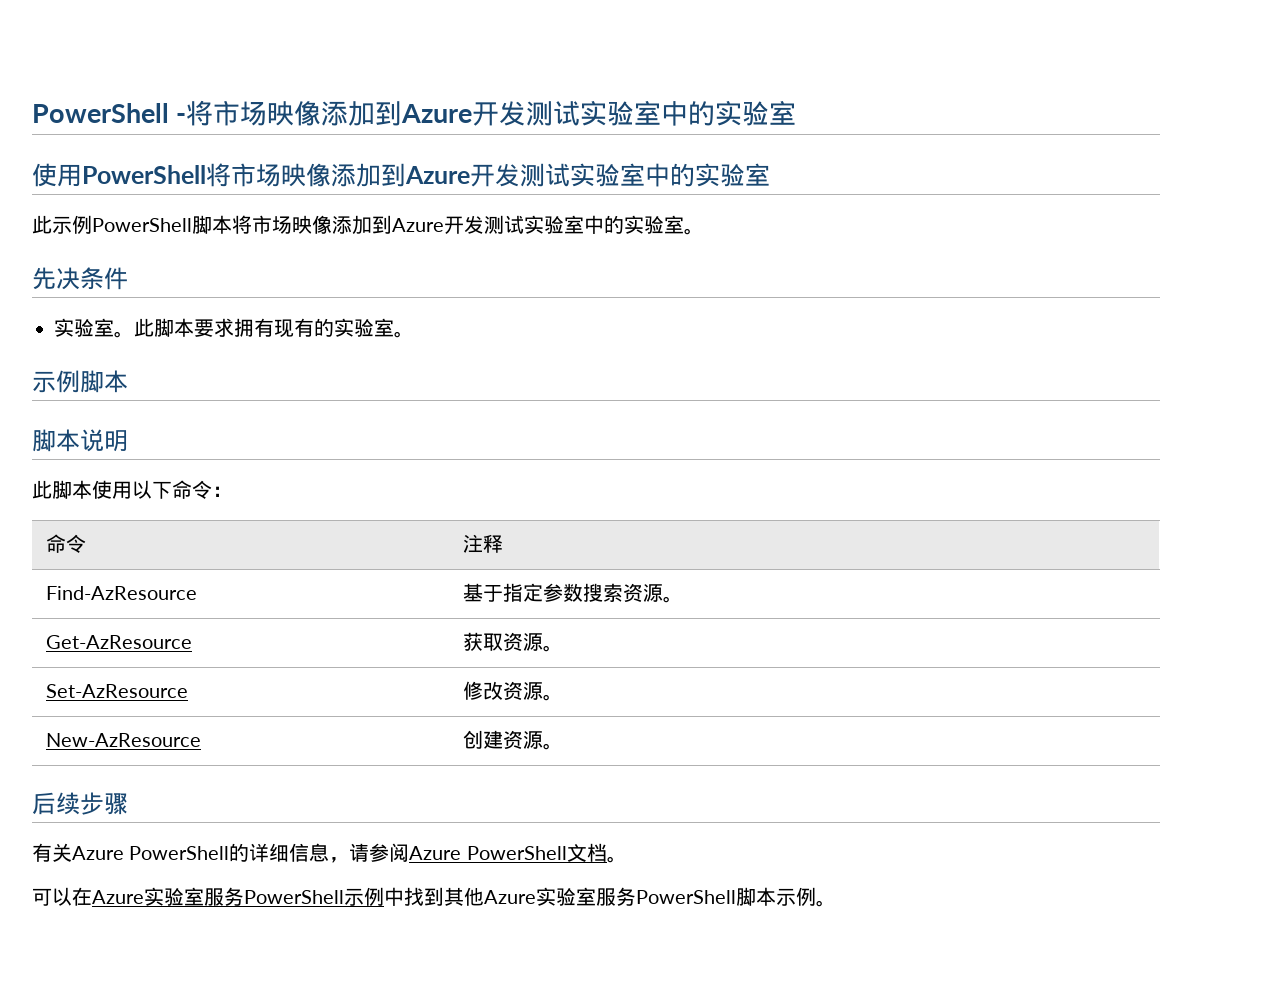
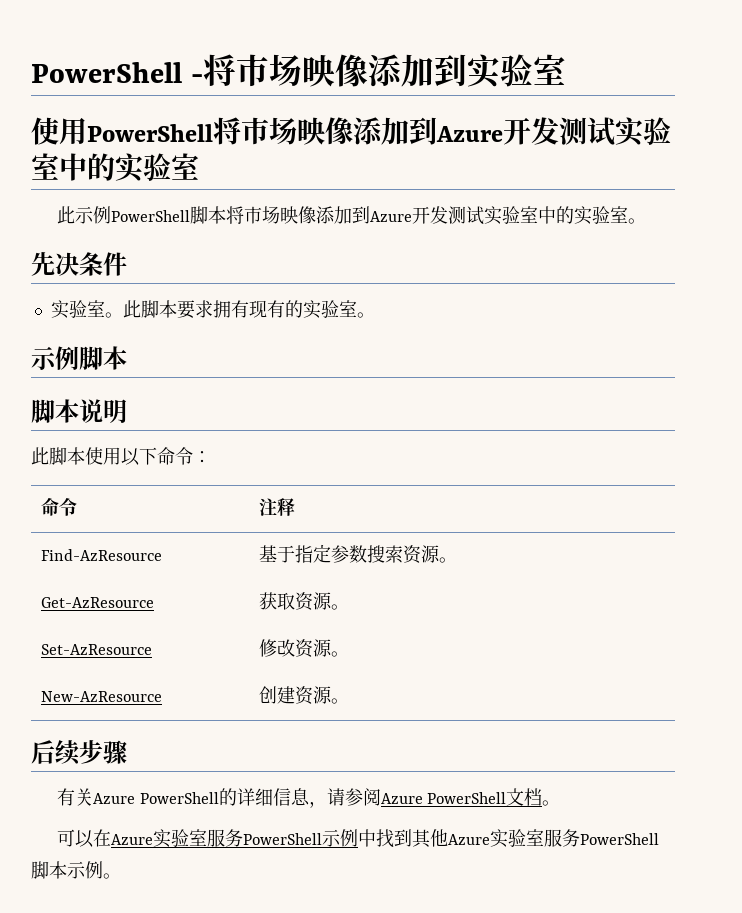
[401,100,716,126] Azure开发测试实验室中的 -> (467, 70) none

